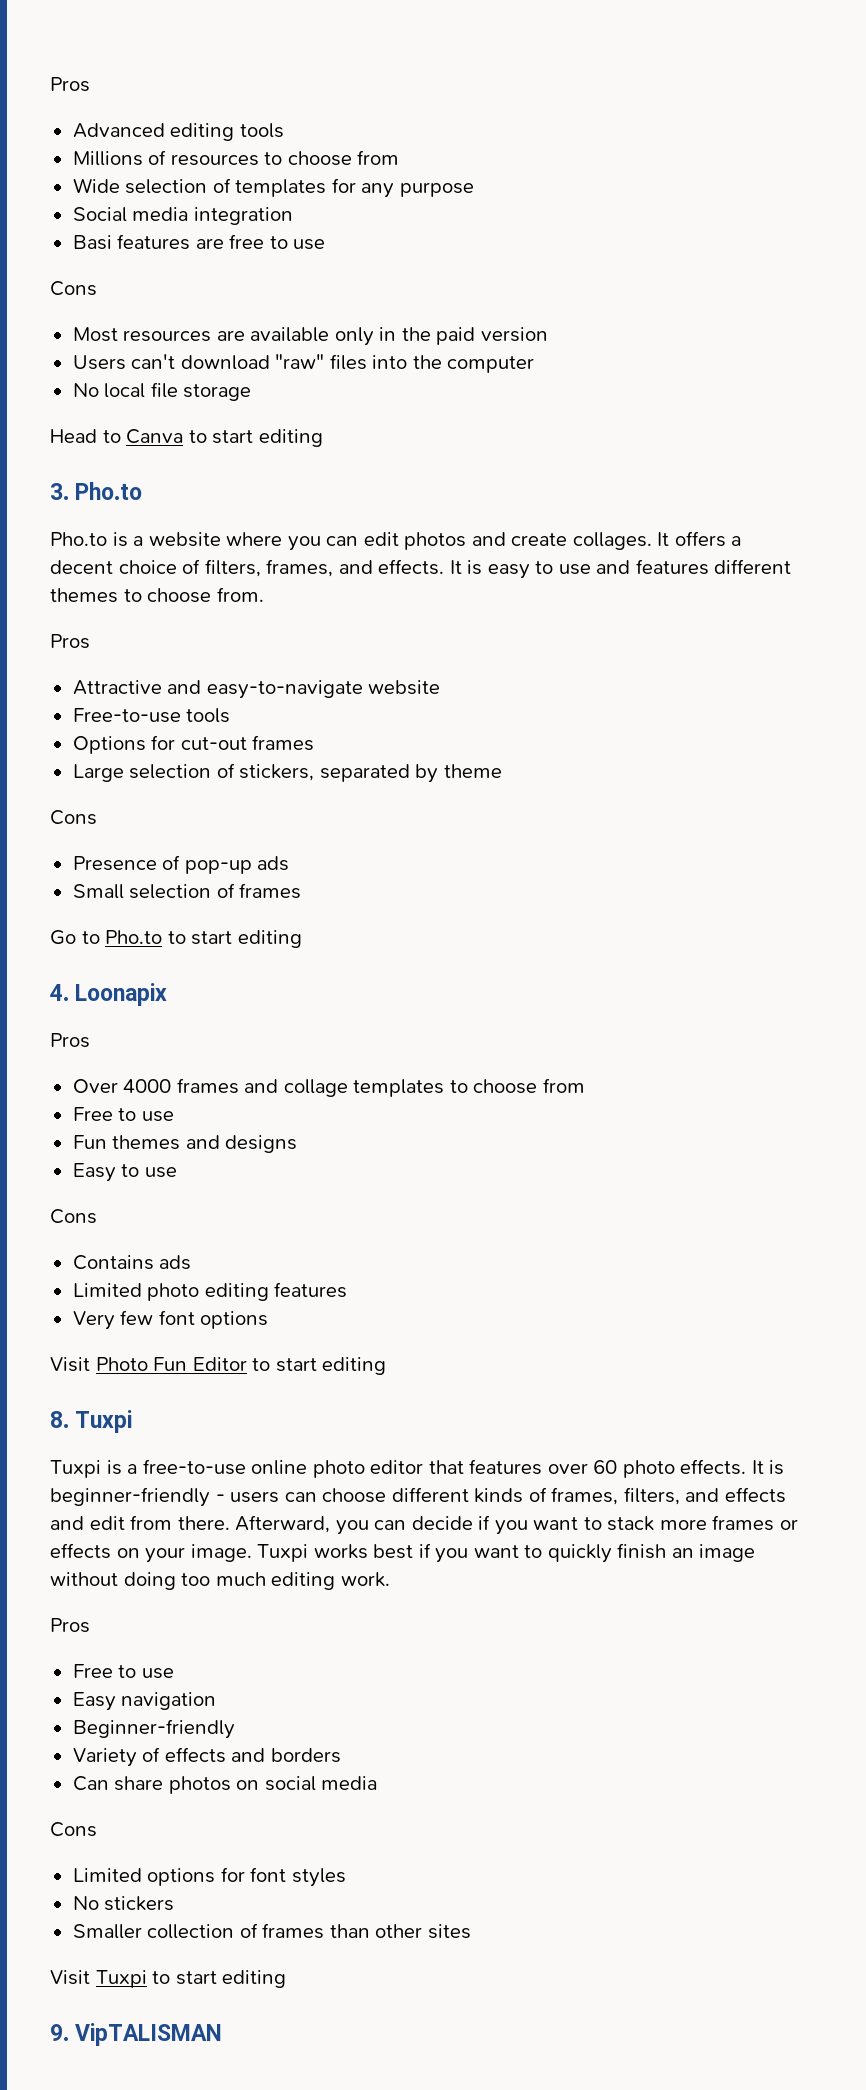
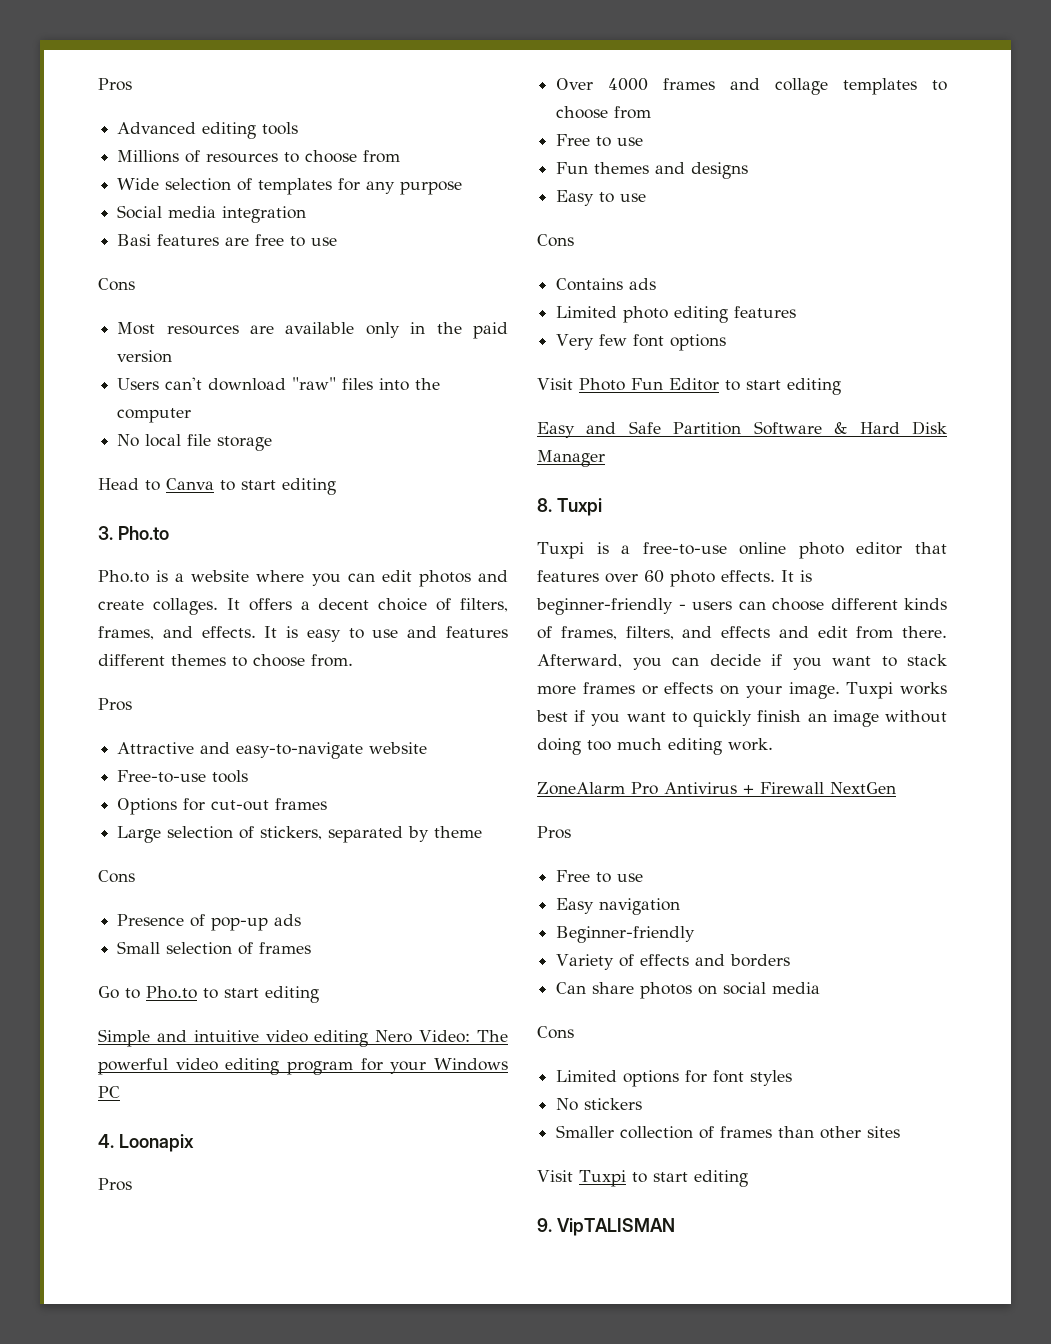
(302, 939) none -> [98,1029,508,1047] [98,1058,509,1075] [98,1086,120,1098] // Simple and intuitive video editing Nero Video: The powerful video editing program for your Windows PC
(387, 1366) none -> [537,421,947,438] [537,450,605,467] // Easy and Safe Partition Software & Hard Disk Manager
(390, 1579) none -> [537,782,896,795] // ZoneAlarm Pro Antivirus + Firewall NextGen

